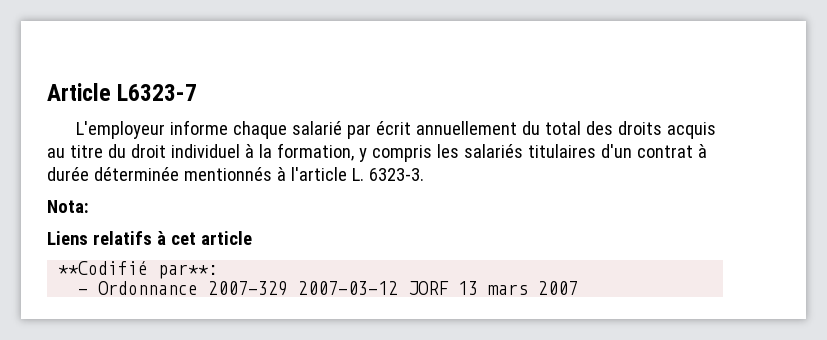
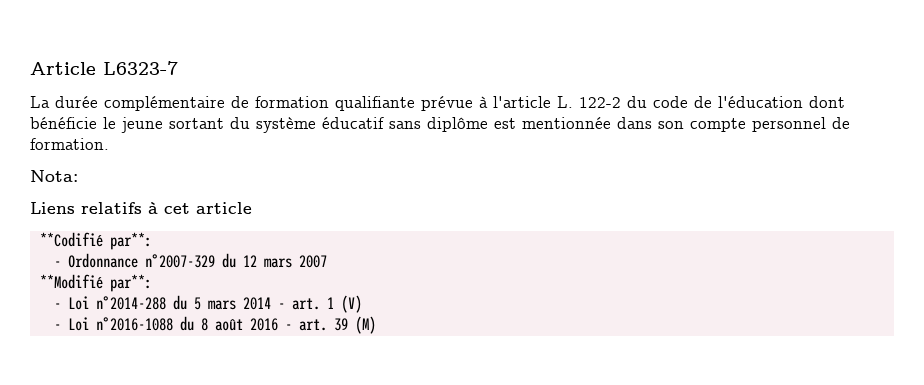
[76,120,717,139] [47,143,707,162] [47,167,424,181] L'employeur informe chaque salarié par écrit annuellement du total des droits acquis au titre du droit individuel à la formation, y compris les salariés titulaires d'un contrat à durée déterminée mentionnés à l'article L. 6323-3. -> [30,96,845,111] [30,117,850,133] [30,138,109,150] La durée complémentaire de formation qualifiante prévue à l'article L. 122-2 du code de l'éducation dont bénéficie le jeune sortant du système éducatif sans diplôme est mentionnée dans son compte personnel de formation.
[208,281,579,296] 2007-329 2007-03-12 JORF 13 mars 2007 -> [144,253,327,268] [39,274,152,292] [53,295,362,313] [53,316,376,334] n°2007-329 du 12 mars 2007 // **Modifié par**: // - Loi n°2014-288 du 5 mars 2014 - art. 1 (V) // - Loi n°2016-1088 du 8 août 2016 - art. 39 (M)

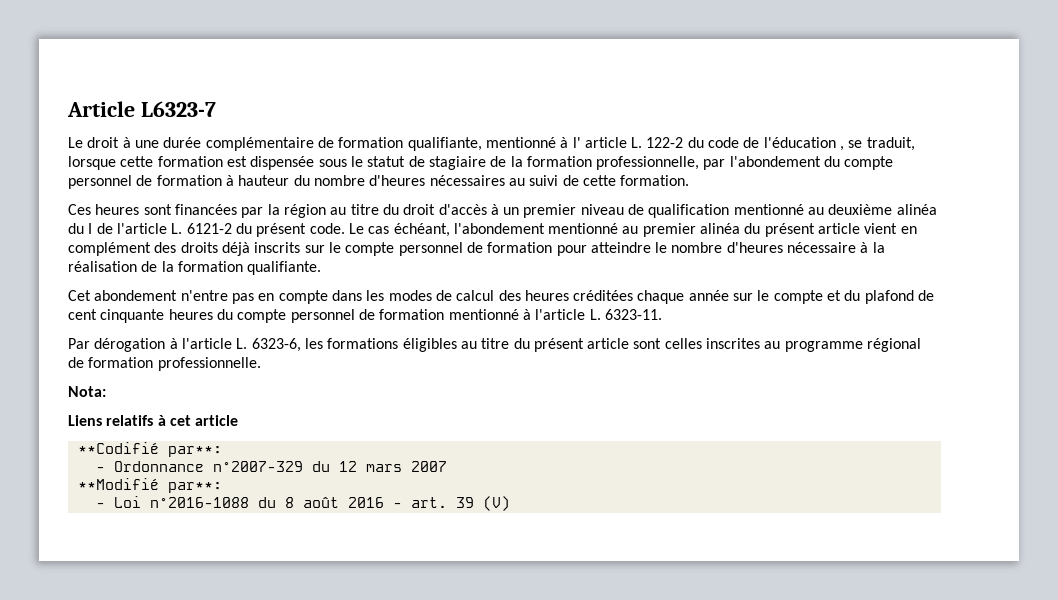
[30,96,551,111] La durée complémentaire de formation qualifiante prévue à l'article -> [68,137,627,151] Le droit à une durée complémentaire de formation qualifiante, mentionné à l' article
[809,96,845,108] [30,117,850,133] [30,138,109,150] dont bénéficie le jeune sortant du système éducatif sans diplôme est mentionnée dans son compte personnel de formation. -> [840,137,915,151] [68,156,894,170] [68,175,690,189] [68,204,937,218] [68,223,917,237] [68,242,885,256] [68,261,322,275] [68,290,935,304] [68,309,662,323] [68,338,922,352] [68,357,261,371] , se traduit, lorsque cette formation est dispensée sous le statut de stagiaire de la formation professionnelle, par l'abondement du compte personnel de formation à hauteur du nombre d'heures nécessaires au suivi de cette formation. // Ces heures sont financées par la région au titre du droit d'accès à un premier niveau de qualification mentionné au deuxième alinéa du I de l'article L. 6121-2 du présent code. Le cas échéant, l'abondement mentionné au premier alinéa du présent article vient en complément des droits déjà inscrits sur le compte personnel de formation pour atteindre le nombre d'heures nécessaire à la réalisation de la formation qualifiante. // Cet abondement n'entre pas en compte dans les modes de calcul des heures créditées chaque année sur le compte et du plafond de cent cinquante heures du compte personnel de formation mentionné à l'article L. 6323-11. // Par dérogation à l'article L. 6323-6, les formations éligibles au titre du présent article sont celles inscrites au programme régional de formation professionnelle.
[53,295,362,313] // - Loi n°2014-288 du 5 mars 2014 - art. 1 (V) -> (222, 487) none
[354,316,376,334] (M) -> [482,496,510,511] (V)

